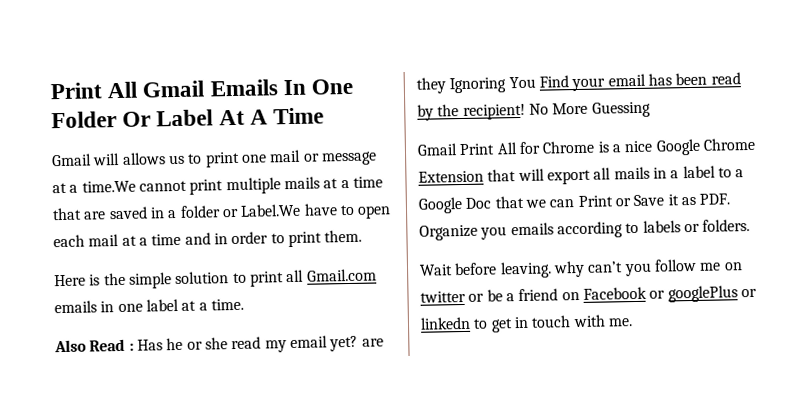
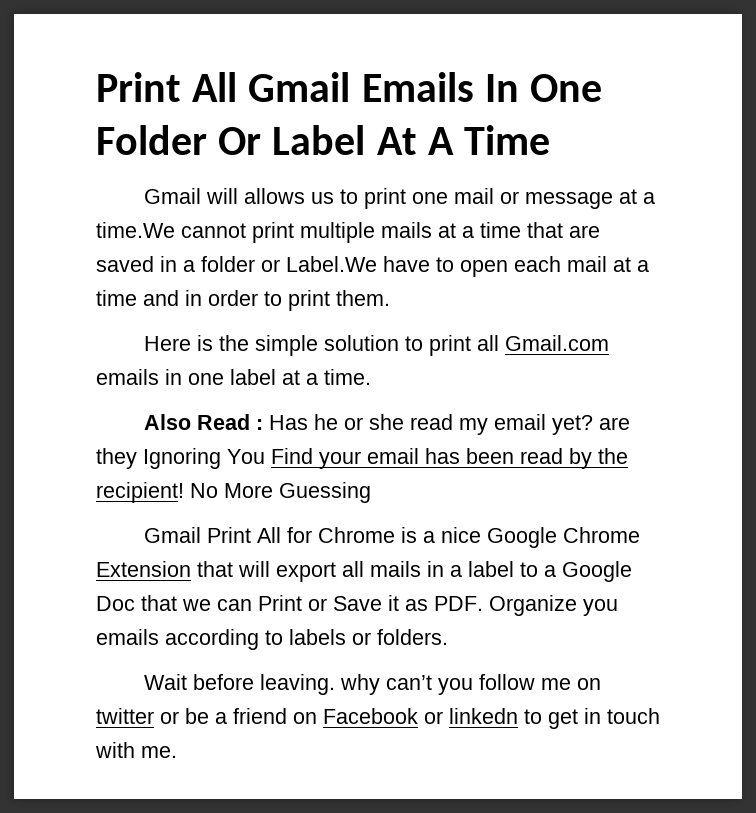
[667,285,757,303] googlePlus or -> (443, 717) none

